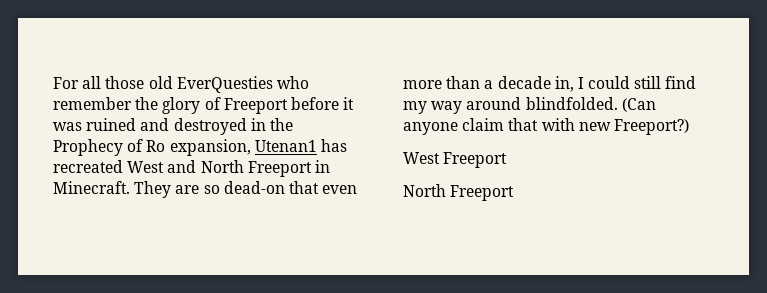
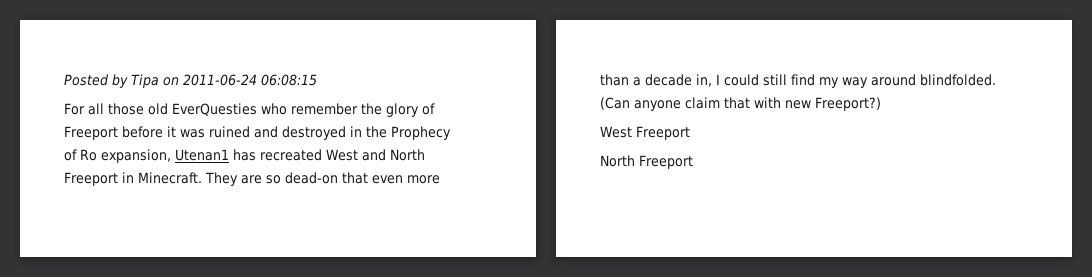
(53, 83) none -> [64,74,317,88] Posted by Tipa on 2011-06-24 06:08:15 //

